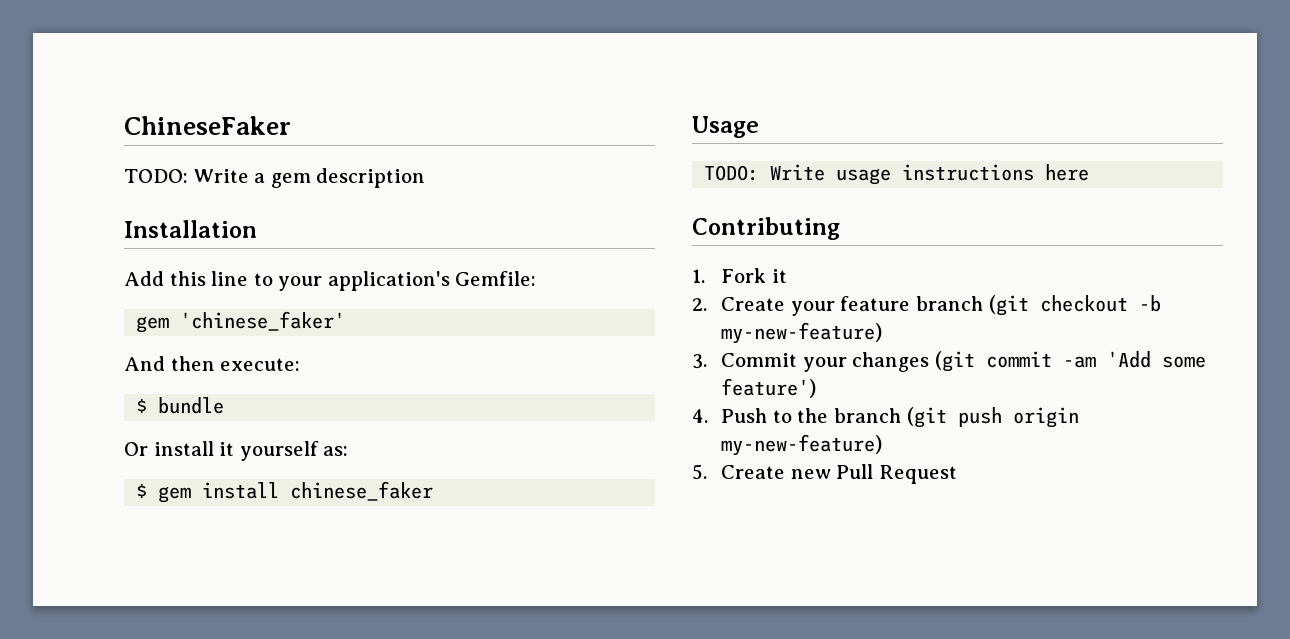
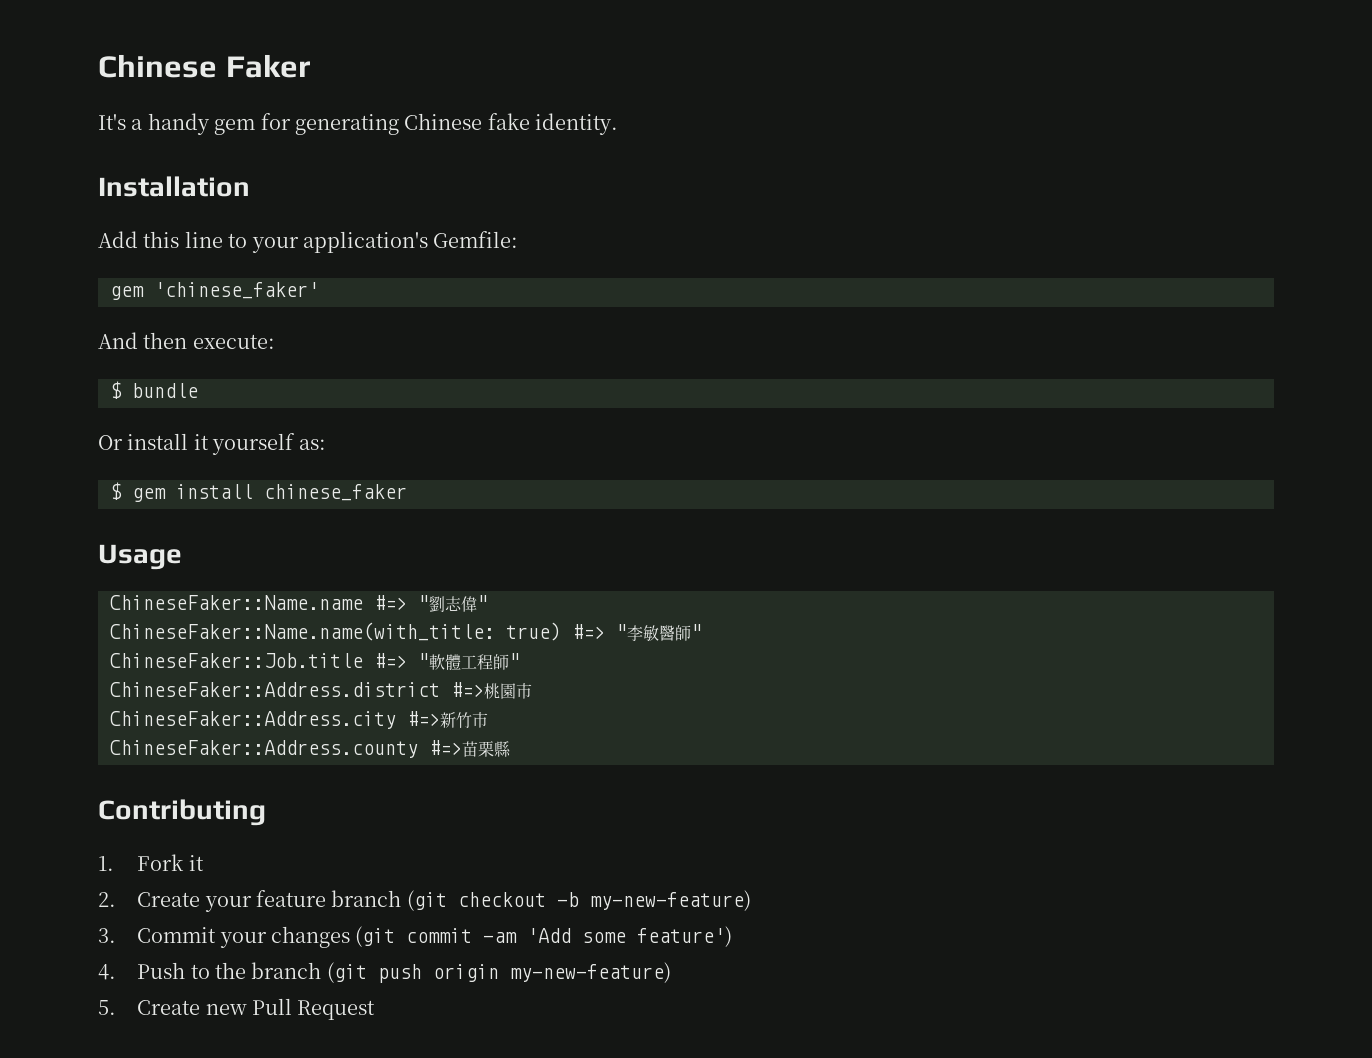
[124,116,291,135] [124,168,426,188] ChineseFaker // TODO: Write a gem description -> [98,54,311,78] [98,113,619,135] Chinese Faker // It's a handy gem for generating Chinese fake identity.
[704,164,1090,185] TODO: Write usage instructions here -> [110,595,488,612] [110,622,702,641] [110,653,520,670] [110,682,532,699] [110,711,488,729] [110,740,511,758] ChineseFaker::Name.name #=> "劉志偉" // ChineseFaker::Name.name(with_title: true) #=> "李敏醫師" // ChineseFaker::Job.title #=> "軟體工程師" // ChineseFaker::Address.district #=>桃園市 // ChineseFaker::Address.city #=>新竹市 // ChineseFaker::Address.county #=>苗栗縣

